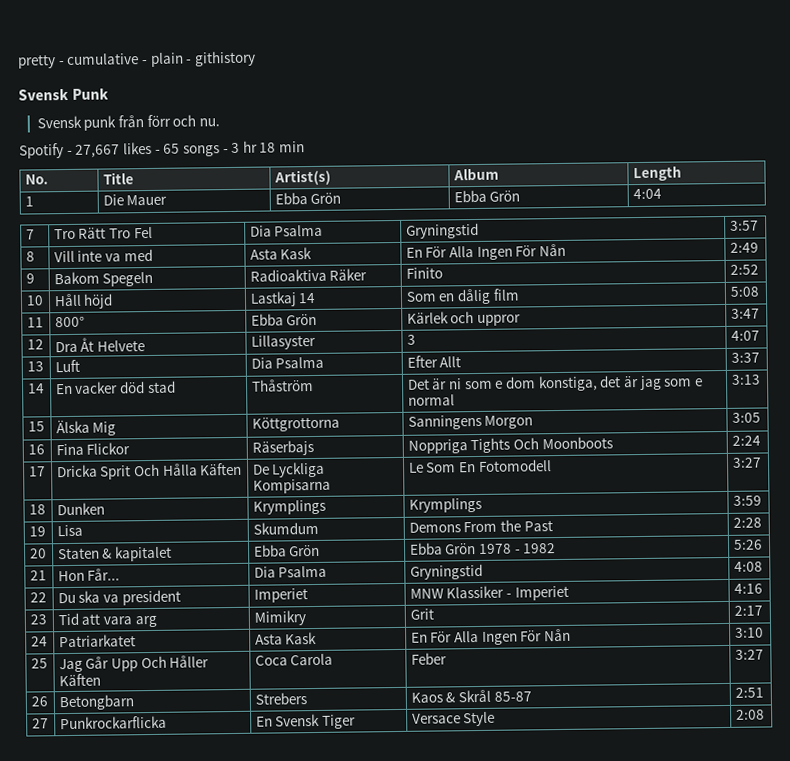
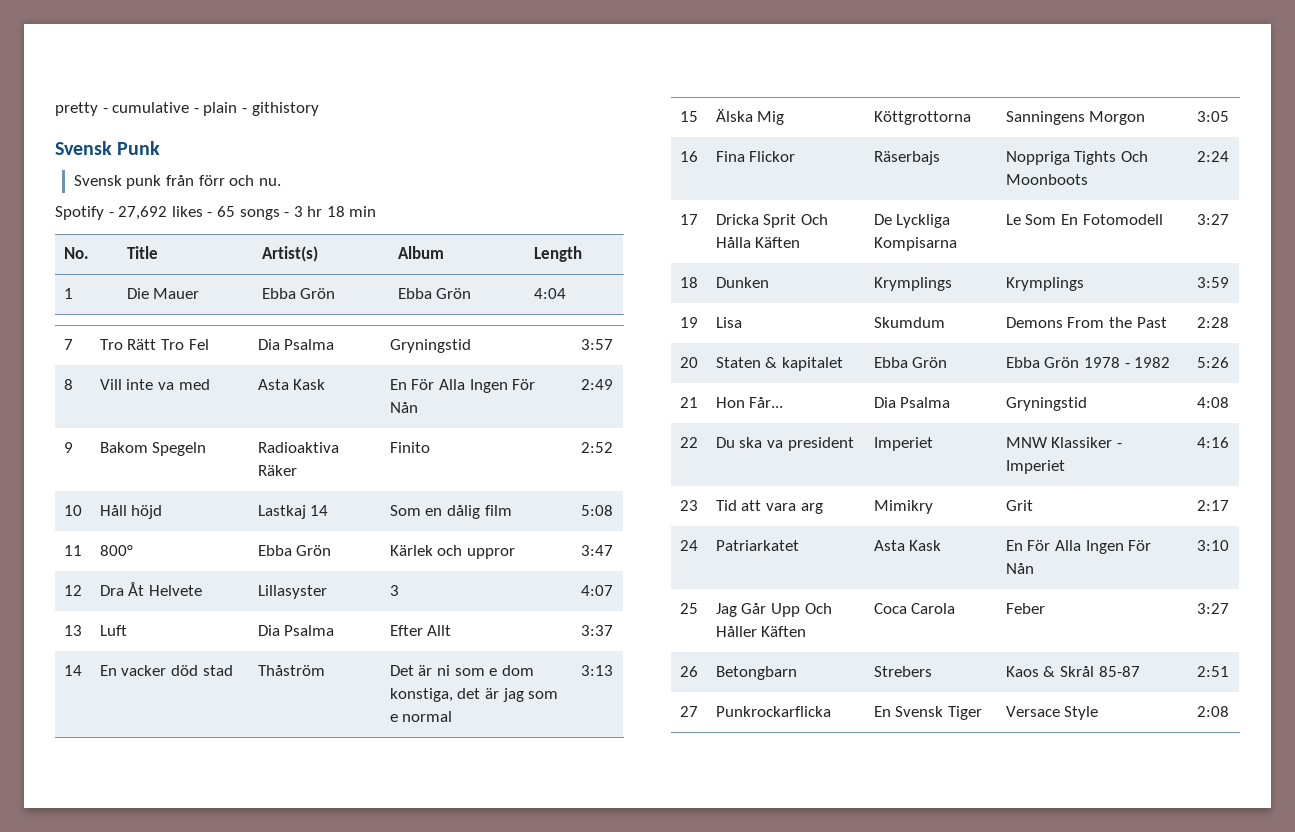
[75,144,121,158] 27,667 -> [118,206,168,220] 27,692

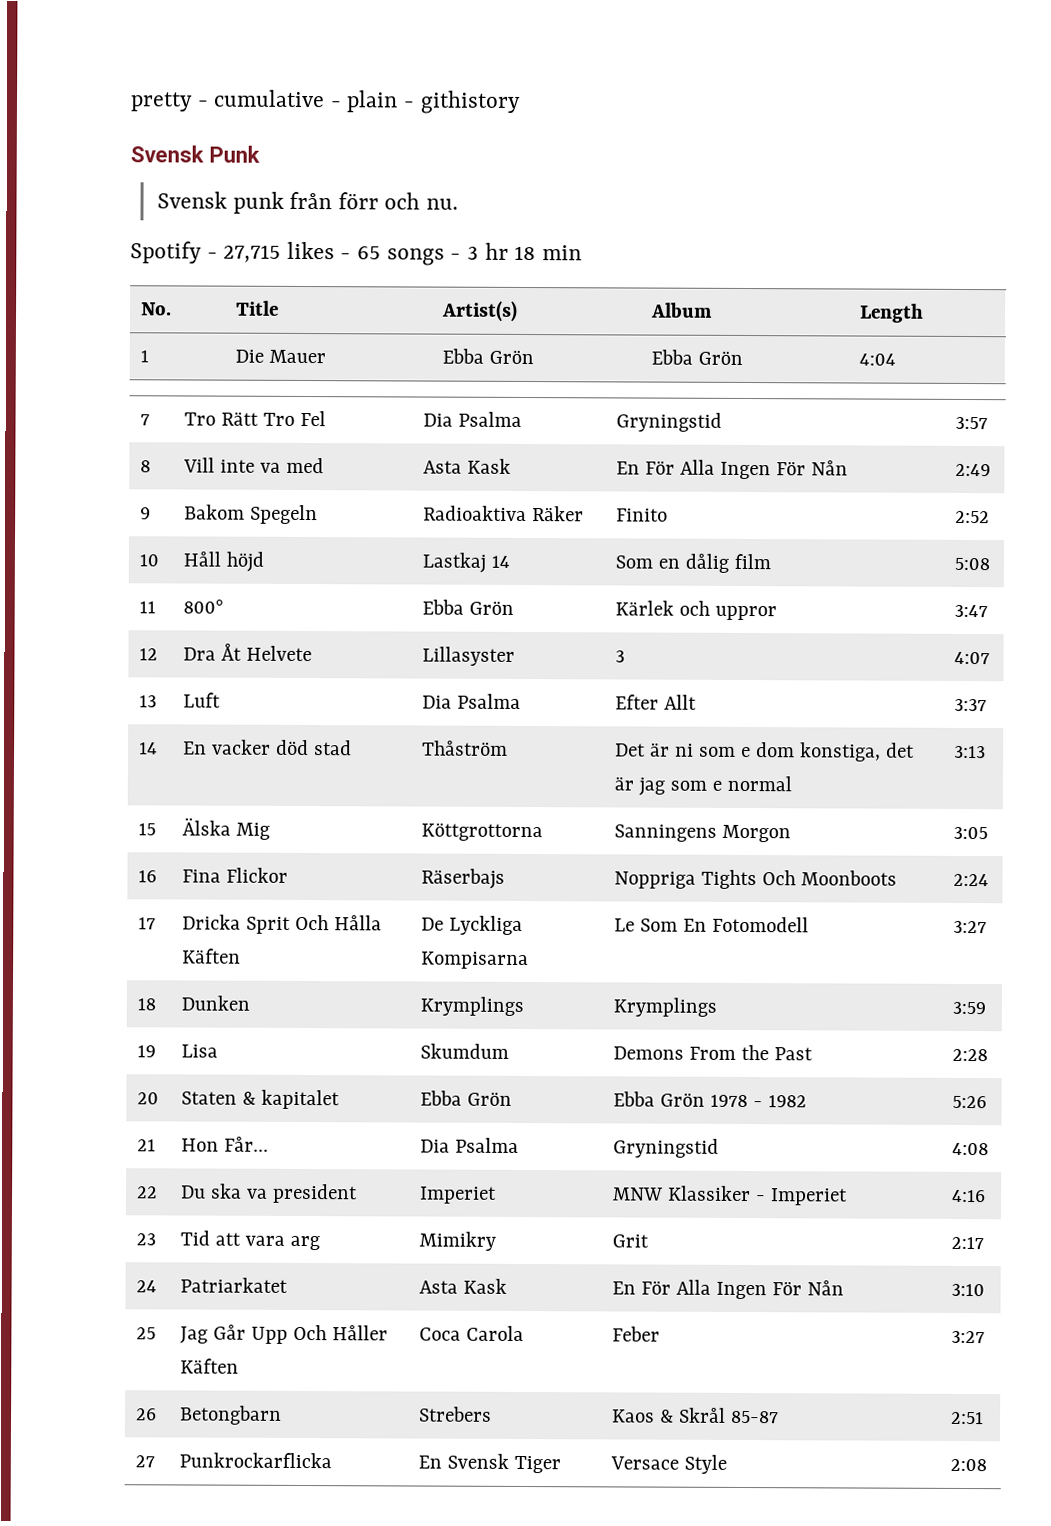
[118,206,168,220] 27,692 -> [223,244,282,263] 27,715

